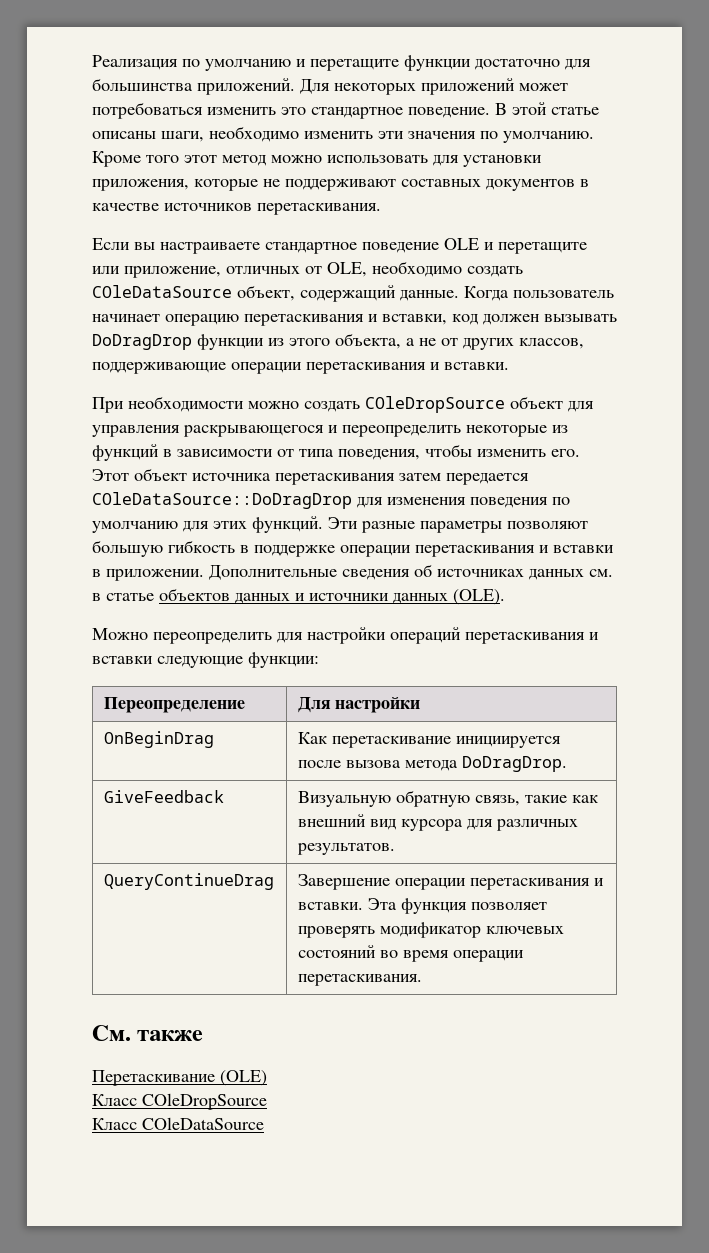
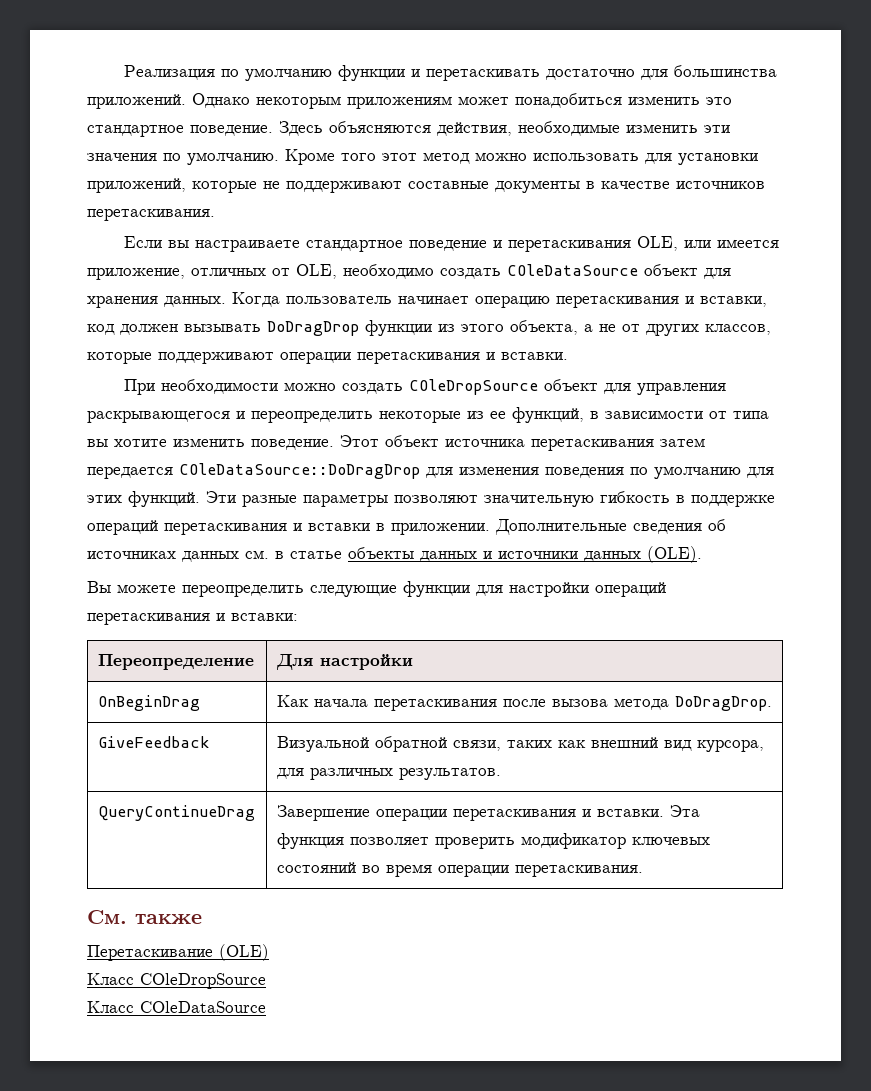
[296,55,471,71] и перетащите функции -> [338,65,541,81] функции и перетаскивать
[300,78,568,95] [92,102,599,119] [92,126,299,142] Для некоторых приложений может потребоваться изменить это стандартное поведение. В этой статье описаны шаги, необходимо -> [192,93,732,109] [87,121,620,137] Однако некоторым приложениям может понадобиться изменить это стандартное поведение. Здесь объясняются действия, необходимые
[92,179,189,191] приложения, -> [87,178,186,193] приложений,
[401,179,575,191] составных документов -> [408,180,580,193] составные документы
[444,238,587,254] [92,266,120,274] OLE и перетащите или -> [493,236,780,252] и перетаскивания OLE, или имеется
[237,285,459,302] объект, содержащий данные. -> [644,264,731,279] [87,296,226,308] объект для хранения данных.
[92,362,226,374] поддерживающие -> [87,352,274,364] которые поддерживают
[92,444,159,461] функций -> [490,407,584,423] ее функций,
[338,444,580,460] поведения, чтобы изменить его. -> [87,438,334,450] вы хотите изменить поведение.
[92,540,163,557] большую -> [484,495,594,507] значительную
[340,545,411,557] операции -> [87,520,158,535] операций
[159,588,230,601] объектов -> [348,547,414,559] объекты
[92,628,272,644] Можно переопределить -> [87,581,470,597] Вы можете переопределить следующие функции
[92,652,319,668] вставки следующие функции: -> [231,613,298,621] вставки:
[331,736,561,748] перетаскивание инициируется -> [313,699,497,711] начала перетаскивания
[297,790,567,807] Визуальную обратную связь, такие -> [276,736,552,752] Визуальной обратной связи, таких
[400,819,463,831] курсора -> [696,740,764,752] курсора,
[297,926,375,938] проверять -> [434,837,515,849] проверить

